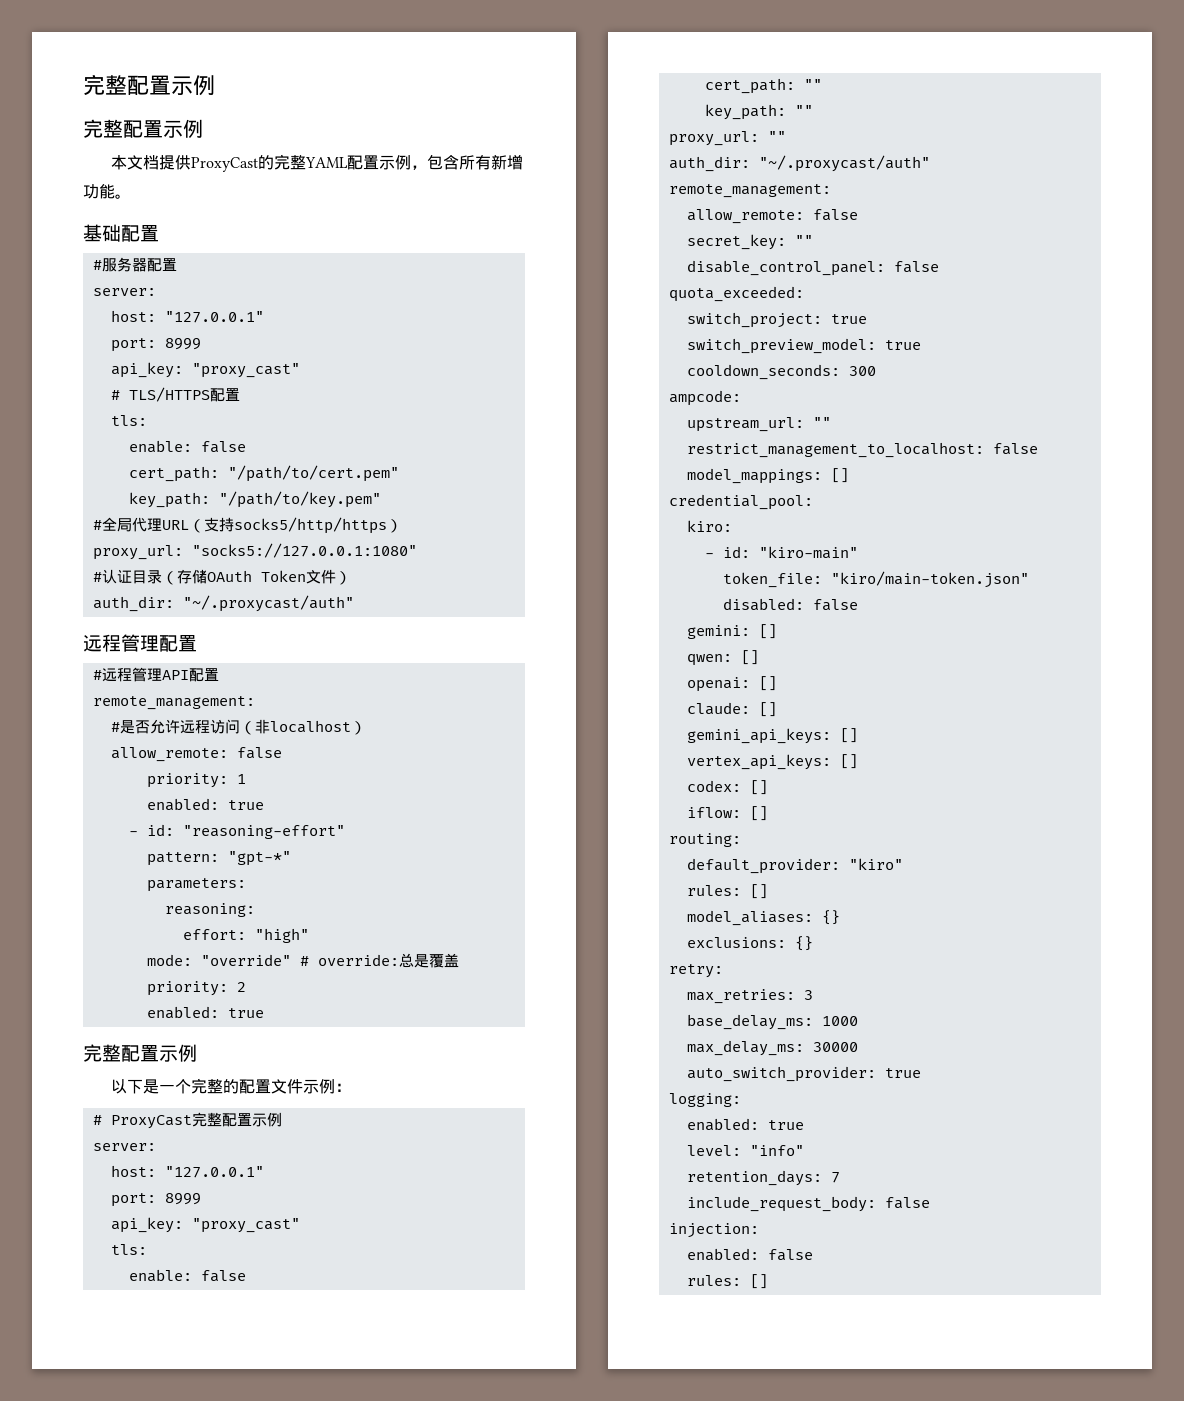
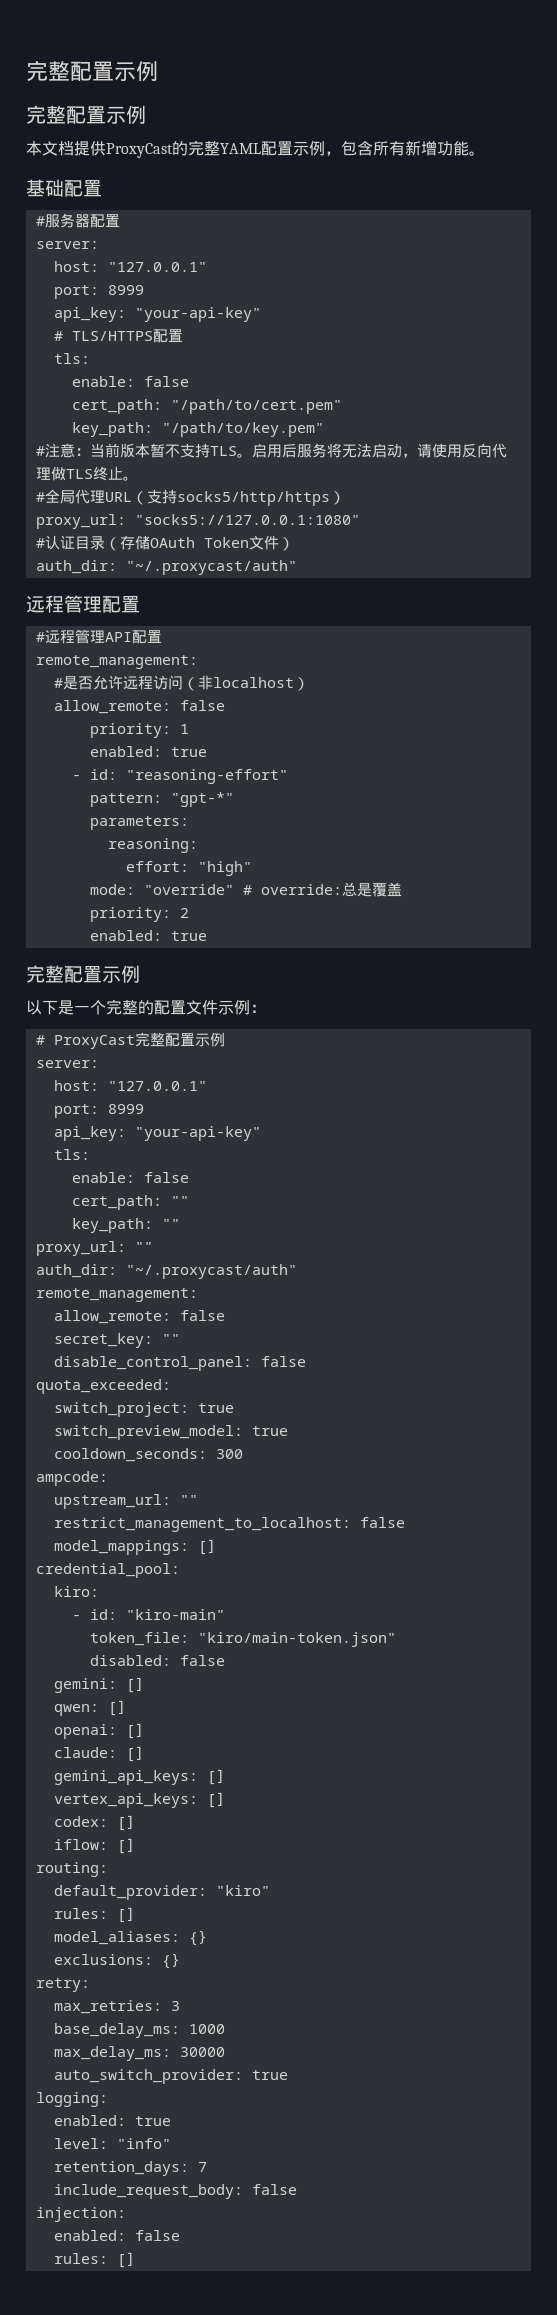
[191,363,300,378] "proxy_cast" -> [134,307,261,322] "your-api-key"
(381, 499) none -> [35,443,507,458] [35,466,138,481] // #注意：当前版本暂不支持TLS。启用后服务将无法启动，请使用反向代理做TLS终止。
[191,1218,300,1233] "proxy_cast" -> [134,1126,261,1141] "your-api-key"

